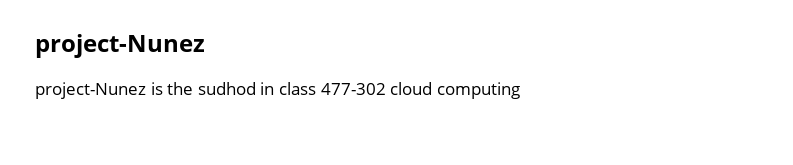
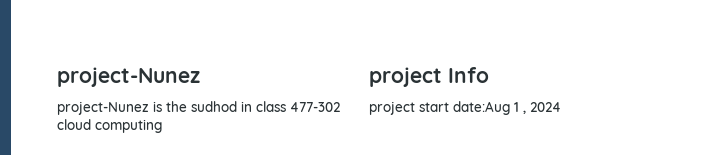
(520, 90) none -> [369,67,489,87] [369,101,561,115] // project Info // project start date:Aug 1 , 2024

